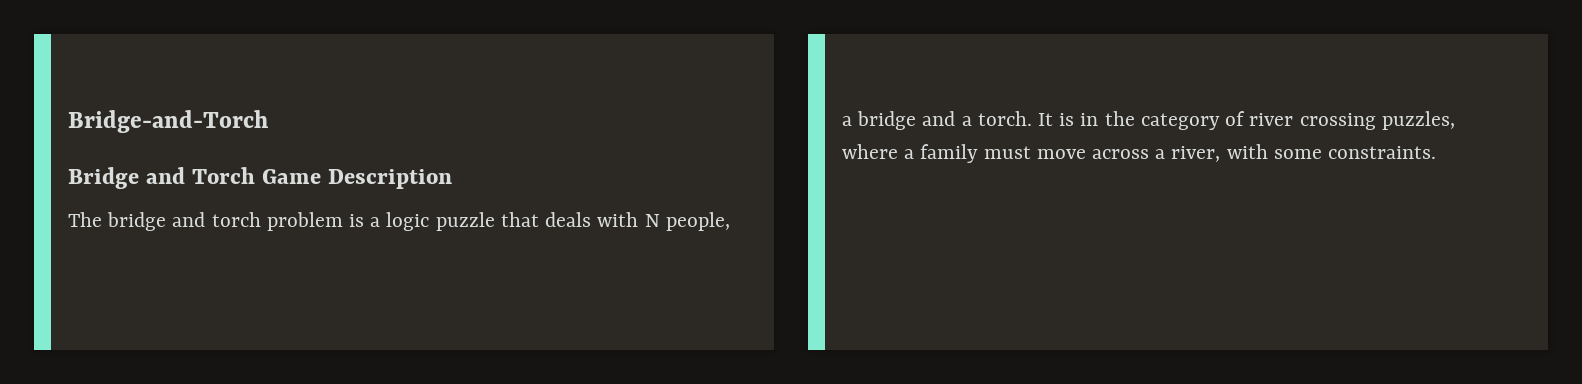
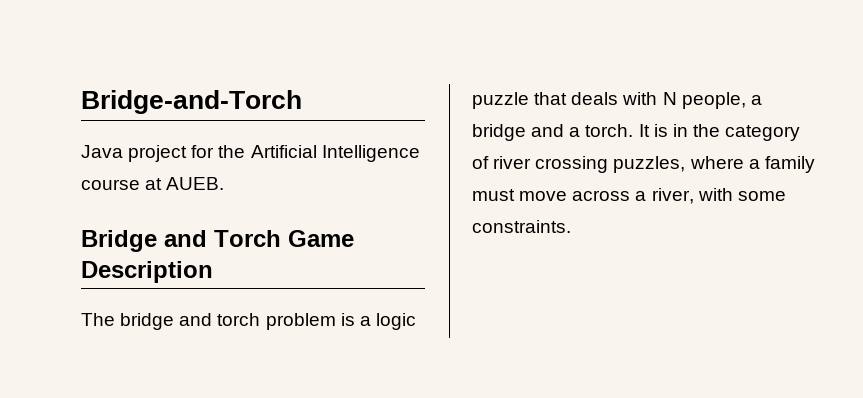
(268, 121) none -> [81,145,420,162] [81,177,225,190] // Java project for the Artificial Intelligence course at AUEB.

